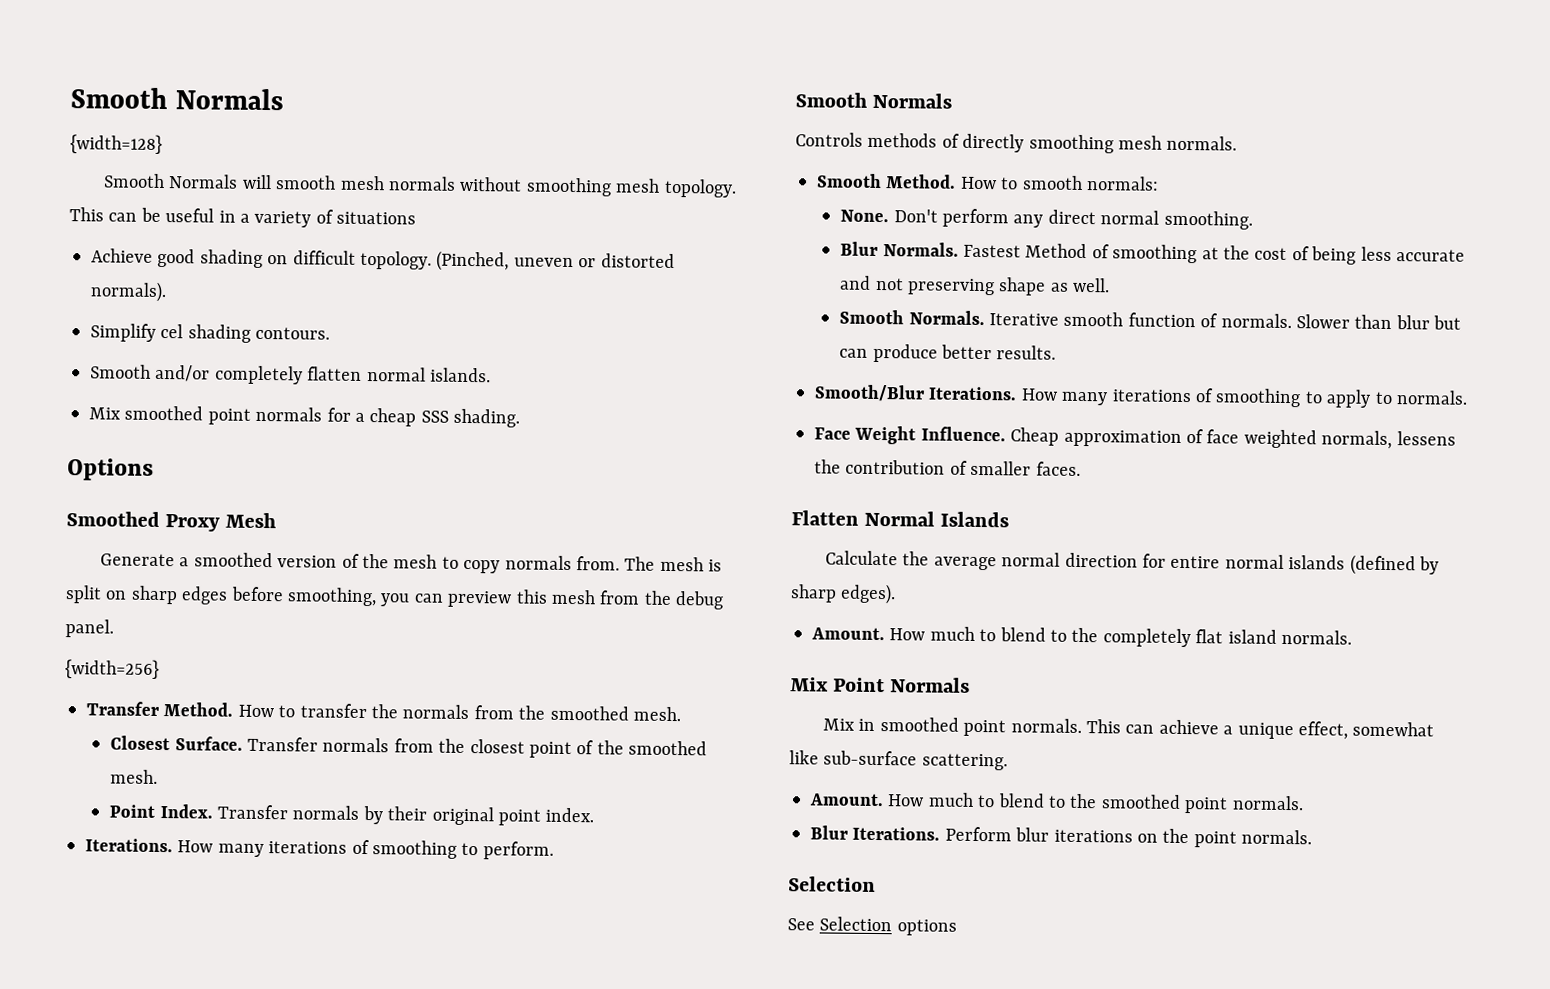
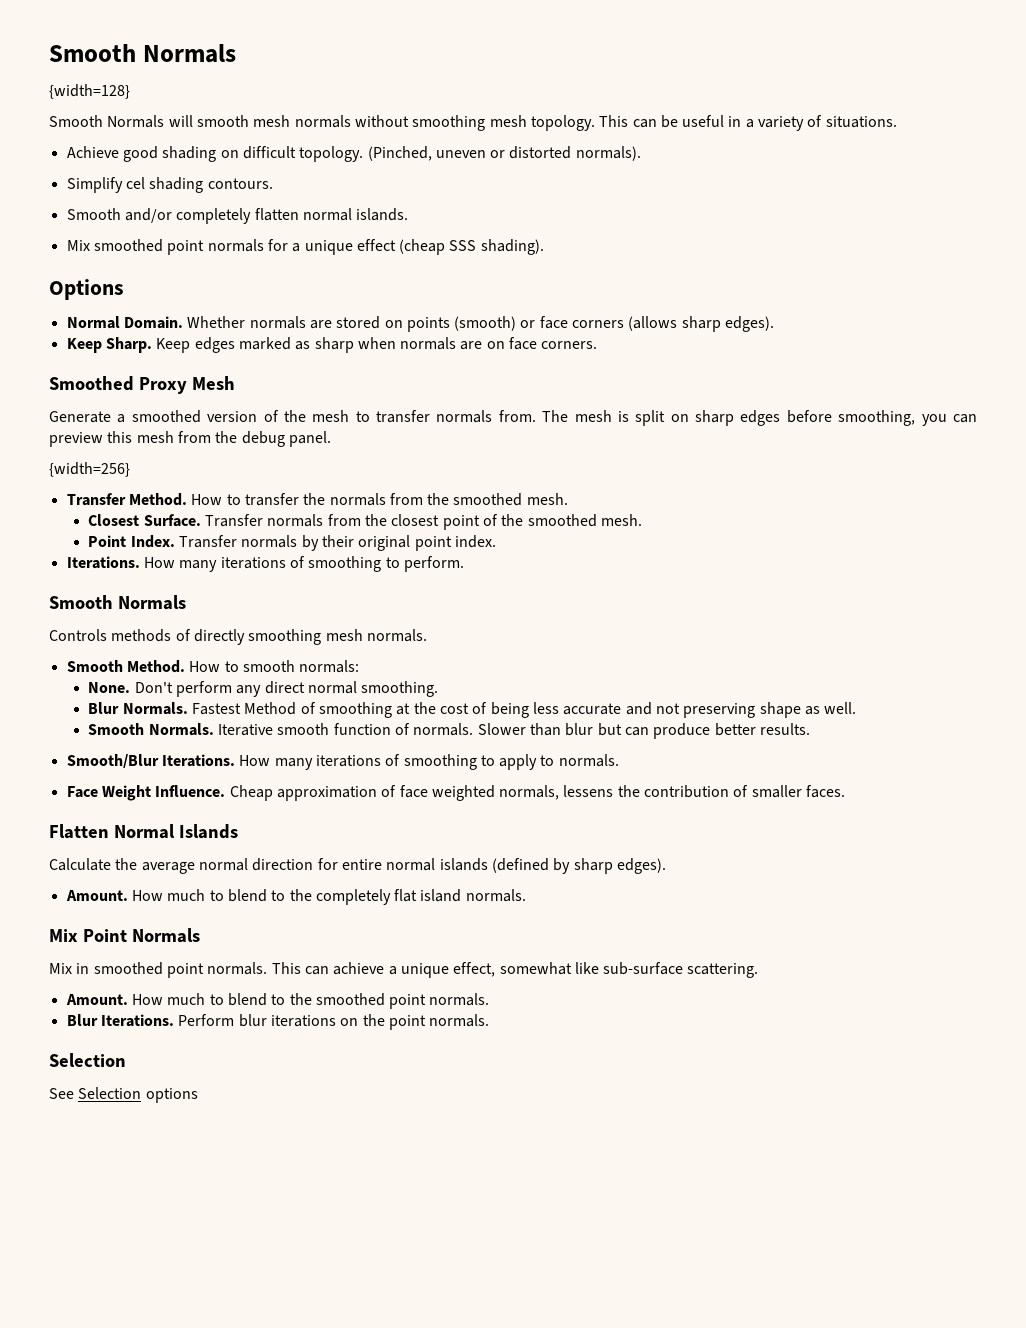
[336,211,417,225] situations -> [825,116,897,128] situations.
[369,408,521,428] [67,458,154,481] cheap SSS shading. // Options -> [304,239,544,255] [49,279,124,300] [66,316,775,332] [66,337,598,353] unique effect (cheap SSS shading). // Options // Normal Domain. Whether normals are stored on points (smooth) or face corners (allows sharp edges). // Keep Sharp. Keep edges marked as sharp when normals are on face corners.
[463,559,501,574] copy -> [376,410,431,423] transfer

